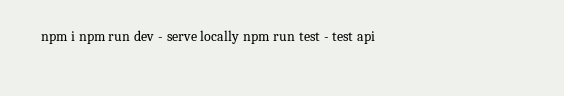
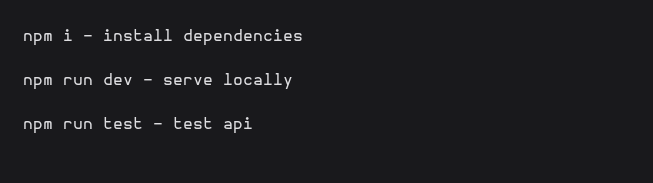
(75, 36) none -> [83,29,303,46] - install dependencies //
(240, 37) none -> (293, 81) //

